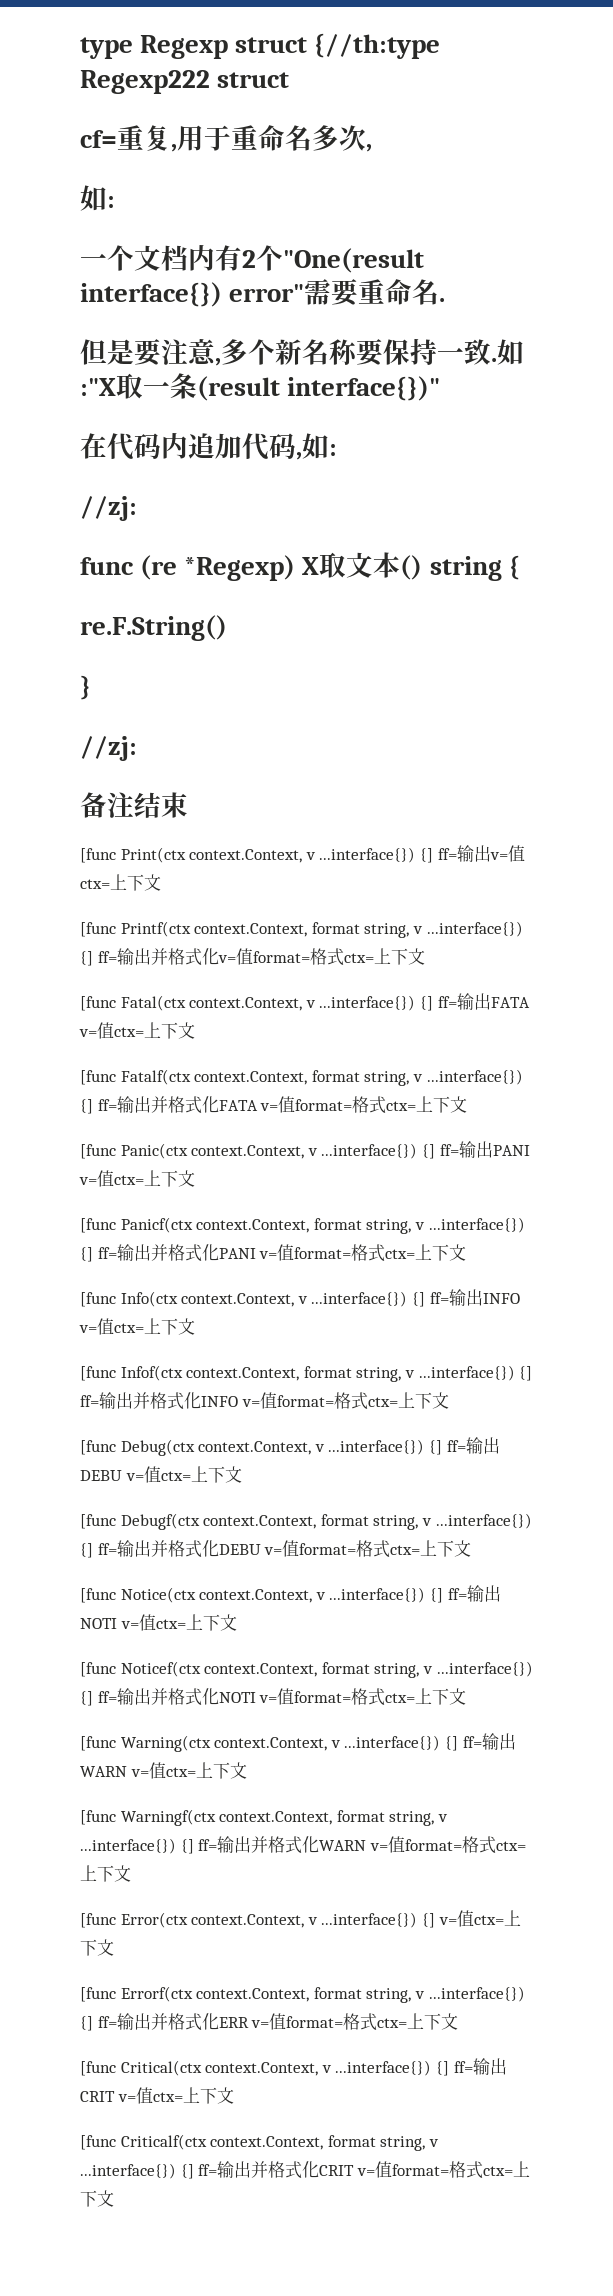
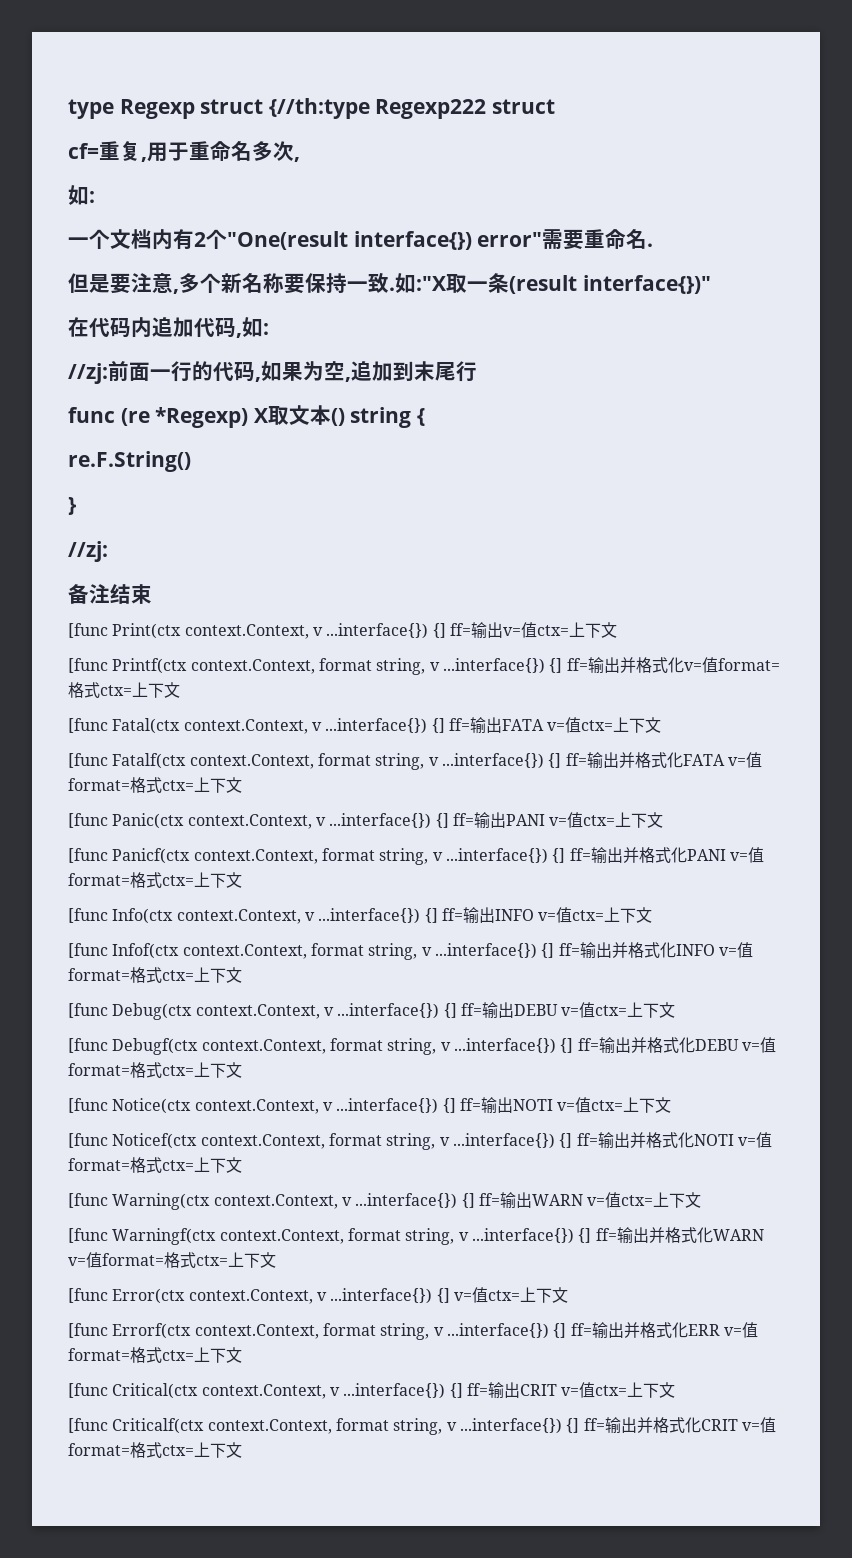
(137, 508) none -> [108,361,477,382] 前面一行的代码,如果为空,追加到末尾行

